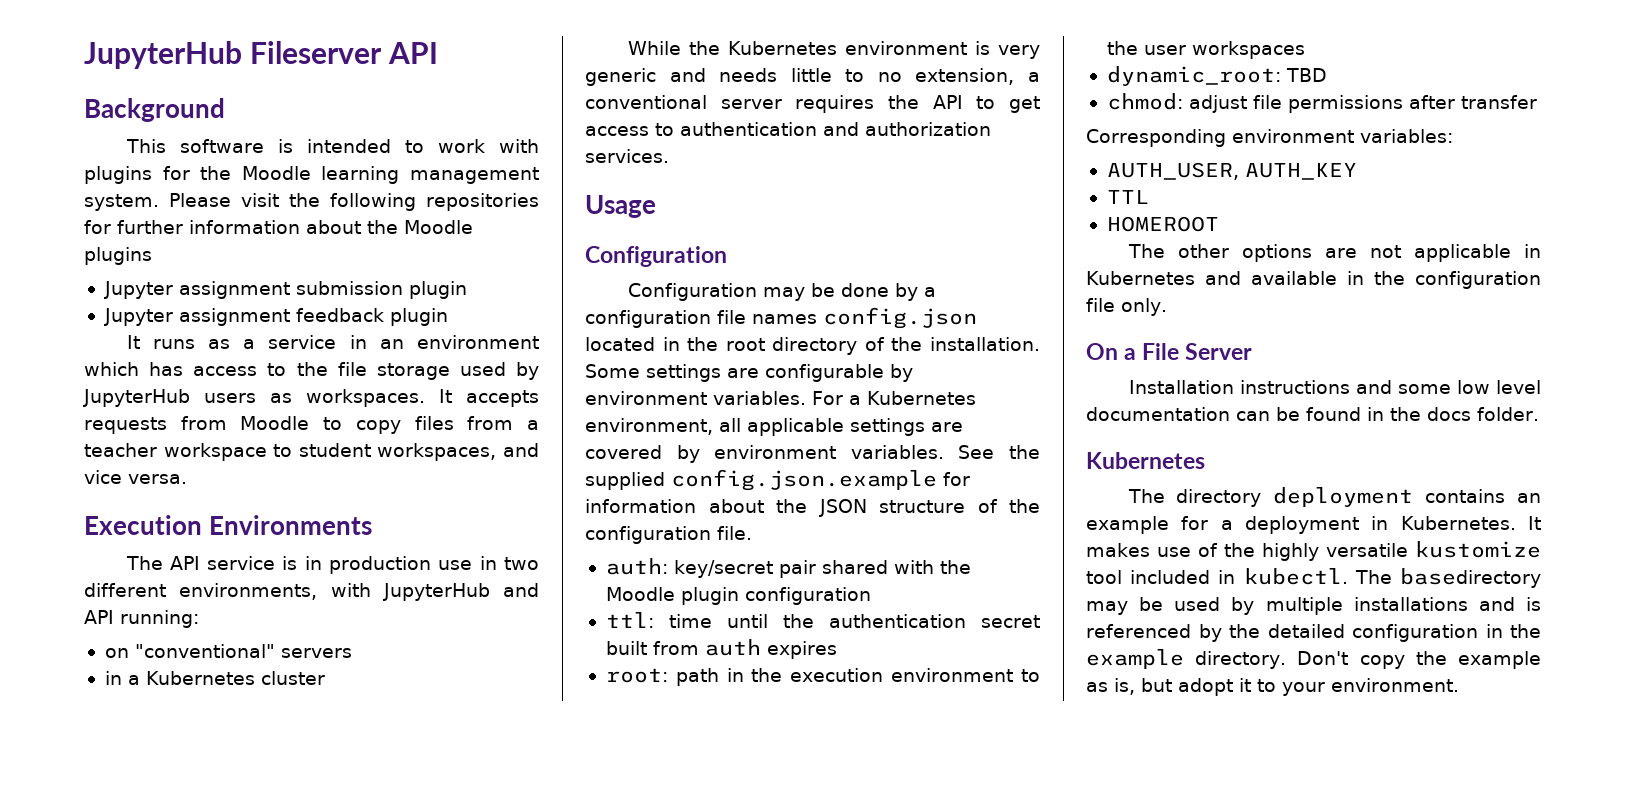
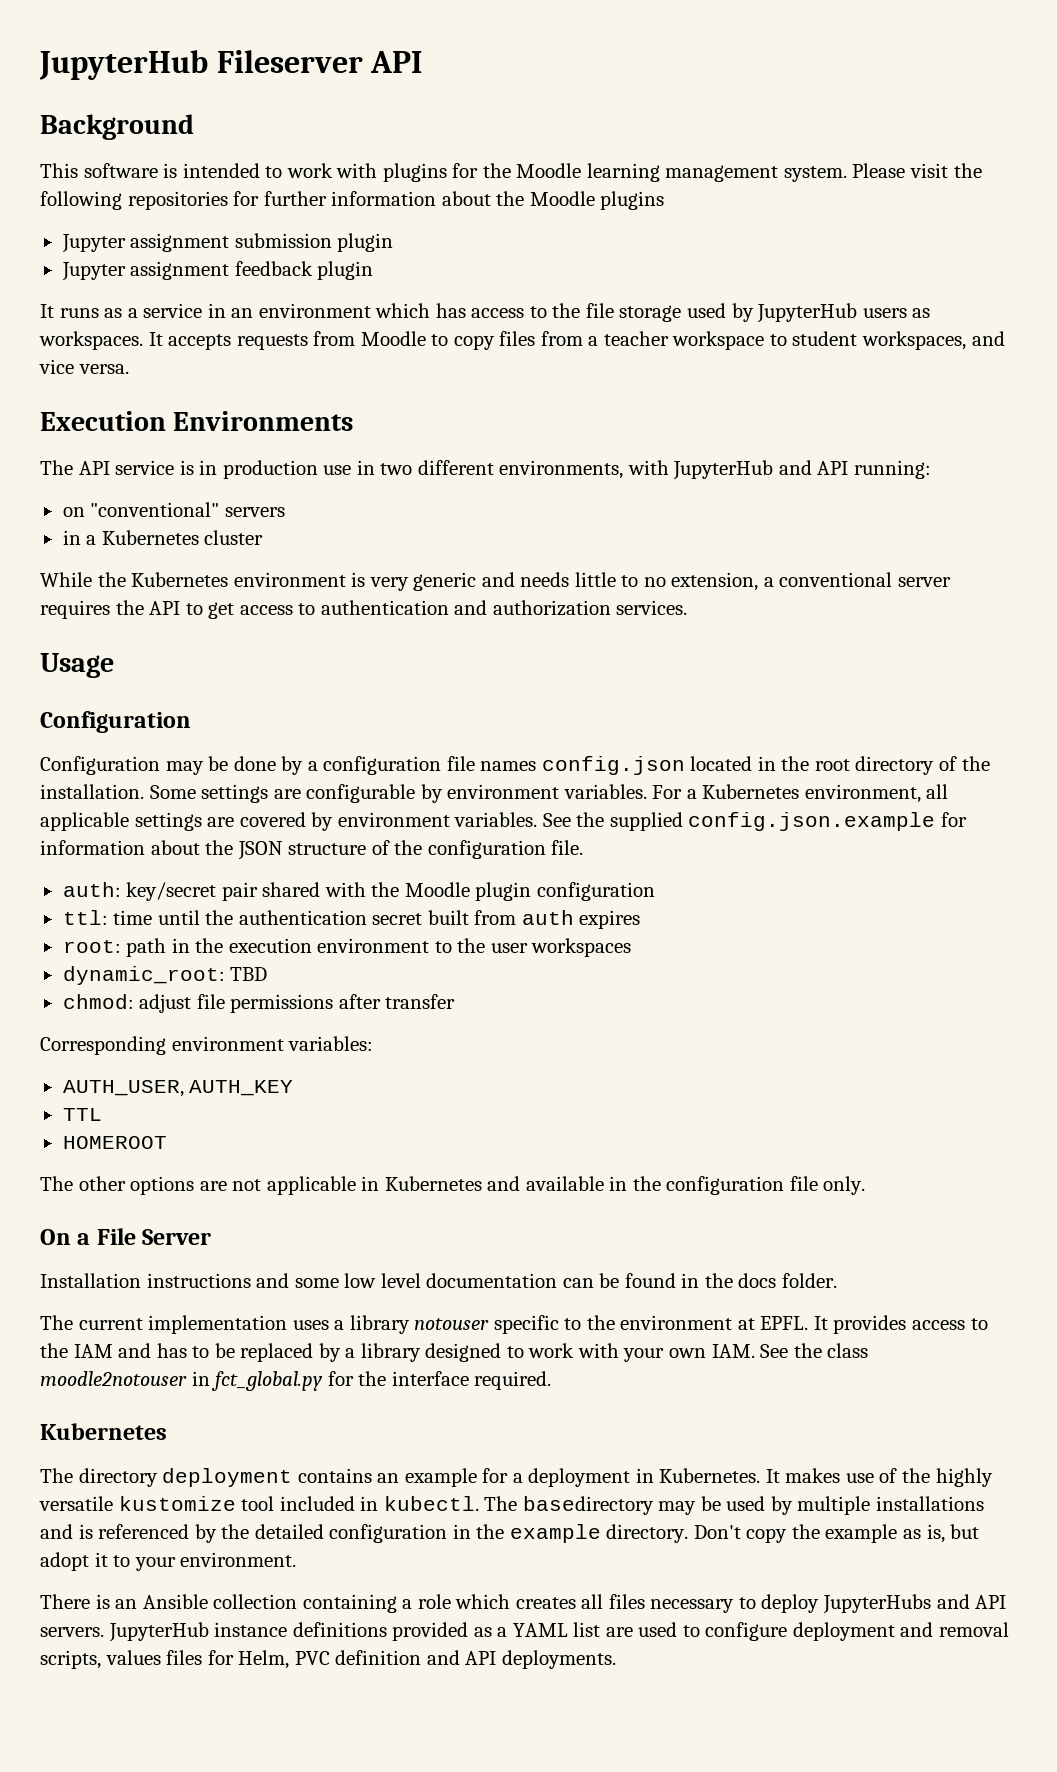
(1539, 414) none -> [40,1315,988,1334] [40,1343,869,1362] [40,1371,552,1391] // The current implementation uses a library notouser specific to the environment at EPFL. It provides access to the IAM and has to be replaced by a library designed to work with your own IAM. See the class moodle2notouser in fct_global.py for the interface required.
(1459, 685) none -> [40,1594,1007,1614] [40,1622,1010,1642] [40,1650,616,1669] // There is an Ansible collection containing a role which creates all files necessary to deploy JupyterHubs and API servers. JupyterHub instance definitions provided as a YAML list are used to configure deployment and removal scripts, values files for Helm, PVC definition and API deployments.

